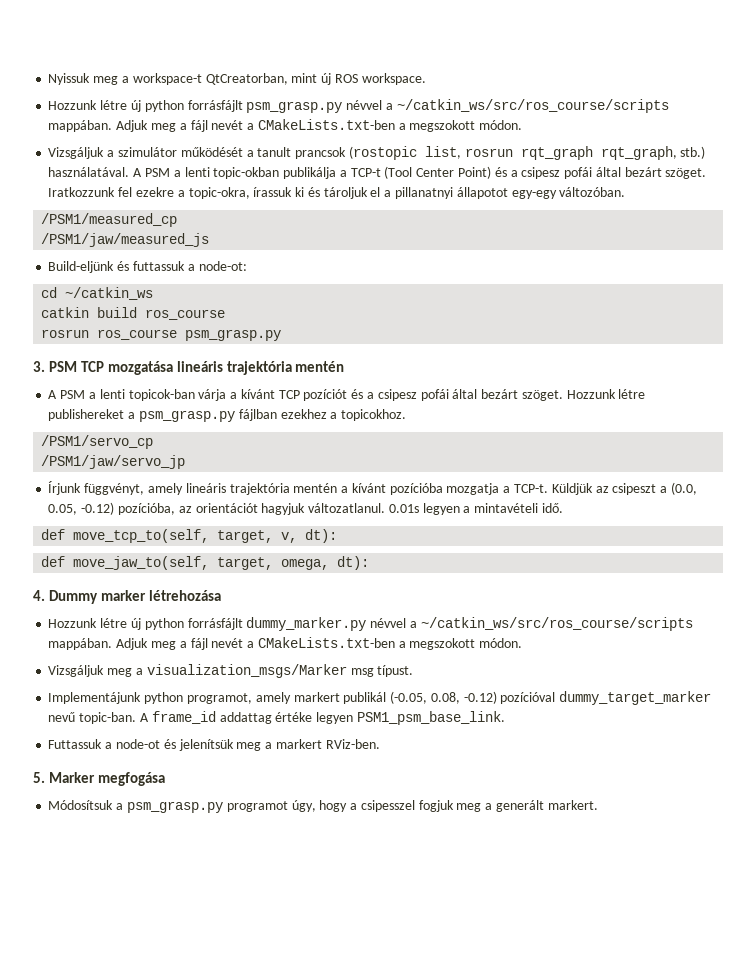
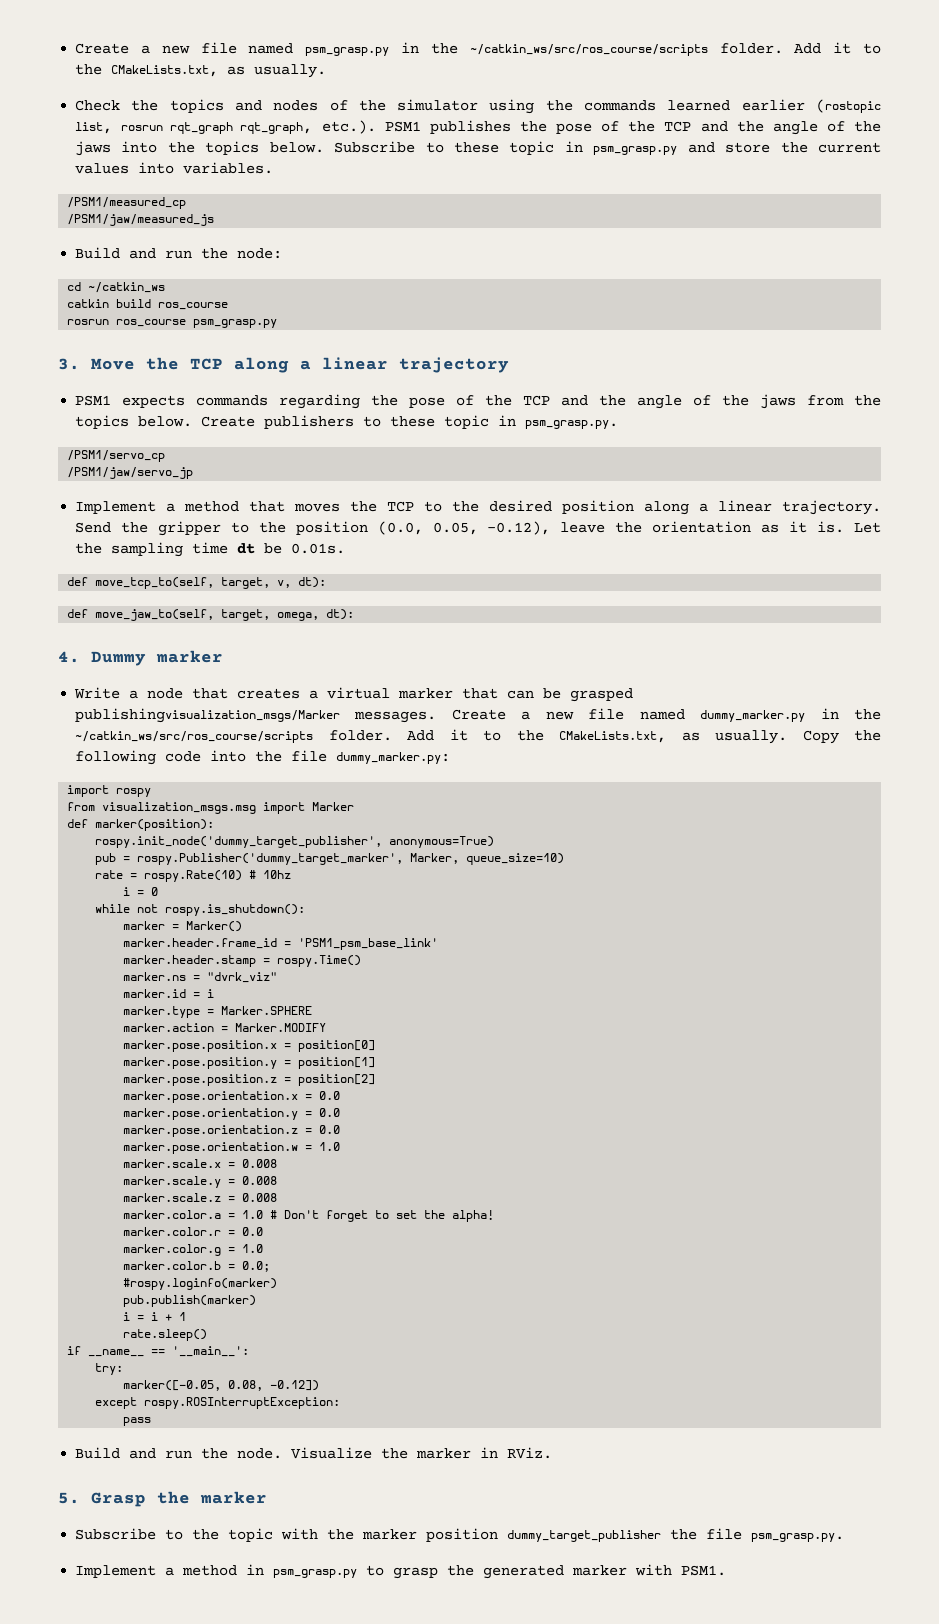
[48,73,426,85] [48,99,669,113] [48,119,523,132] [48,147,347,159] Nyissuk meg a workspace-t QtCreatorban, mint új ROS workspace. // Hozzunk létre új python forrásfájlt psm_grasp.py névvel a ~/catkin_ws/src/ros_course/scripts mappában. Adjuk meg a fájl nevét a CMakeLists.txt-ben a megszokott módon. // Vizsgáljuk a szimulátor működését a tanult prancsok -> [75,42,881,56] [75,64,327,78] [75,99,805,114] Create a new file named psm_grasp.py in the ~/catkin_ws/src/ros_course/scripts folder. Add it to the CMakeLists.txt, as usually. // Check the topics and nodes of the simulator using the commands learned earlier
[680,146,706,159] [48,166,707,179] [48,187,626,199] [41,213,178,227] [41,233,210,247] [48,261,247,273] stb.) használatával. A PSM a lenti topic-okban publikálja a TCP-t (Tool Center Point) és a csipesz pofái által bezárt szöget. Iratkozzunk fel ezekre a topic-okra, írassuk ki és tároljuk el a pillanatnyi állapotot egy-egy változóban. // /PSM1/measured_cp // /PSM1/jaw/measured_js // Build-eljünk és futtassuk a node-ot: -> [321,120,882,135] [75,141,881,156] [75,162,274,174] [67,197,187,209] [67,214,215,226] [75,247,283,259] etc.). PSM1 publishes the pose of the TCP and the angle of the jaws into the topics below. Subscribe to these topic in psm_grasp.py and store the current values into variables. // /PSM1/measured_cp // /PSM1/jaw/measured_js // Build and run the node:
[48,361,345,375] [48,389,646,401] [48,409,407,422] [41,435,154,449] [41,455,186,469] [48,481,697,495] [48,502,563,515] PSM TCP mozgatása lineáris trajektória mentén // A PSM a lenti topicok-ban várja a kívánt TCP pozíciót és a csipesz pofái által bezárt szöget. Hozzunk létre publishereket a psm_grasp.py fájlban ezekhez a topicokhoz. // /PSM1/servo_cp // /PSM1/jaw/servo_jp // Írjunk függvényt, amely lineáris trajektória mentén a kívánt pozícióba mozgatja a TCP-t. Küldjük az csipeszt a (0.0, 0.05, -0.12) pozícióba, az orientációt hagyjuk változatlanul. 0.01s legyen a mintavételi idő. -> [91,357,509,373] [75,394,882,409] [75,415,619,429] [67,450,166,462] [67,467,194,479] [75,500,882,515] [75,521,881,536] [75,542,346,557] Move the TCP along a linear trajectory // PSM1 expects commands regarding the pose of the TCP and the angle of the jaws from the topics below. Create publishers to these topic in psm_grasp.py. // /PSM1/servo_cp // /PSM1/jaw/servo_jp // Implement a method that moves the TCP to the desired position along a linear trajectory. Send the gripper to the position (0.0, 0.05, -0.12), leave the orientation as it is. Let the sampling time dt be 0.01s.
[148,590,221,601] [48,617,693,631] [48,637,523,650] [48,664,414,678] [48,691,712,705] [48,711,505,725] [48,739,380,751] [33,772,165,786] [48,800,598,813] létrehozása // Hozzunk létre új python forrásfájlt dummy_marker.py névvel a ~/catkin_ws/src/ros_course/scripts mappában. Adjuk meg a fájl nevét a CMakeLists.txt-ben a megszokott módon. // Vizsgáljuk meg a visualization_msgs/Marker msg típust. // Implementájunk python programot, amely markert publikál (-0.05, 0.08, -0.12) pozícióval dummy_target_marker nevű topic-ban. A frame_id addattag értéke legyen PSM1_psm_base_link. // Futtassuk a node-ot és jelenítsük meg a markert RViz-ben. // 5. Marker megfogása // Módosítsuk a psm_grasp.py programot úgy, hogy a csipesszel fogjuk meg a generált markert. -> [74,687,634,702] [75,708,881,723] [75,729,881,744] [75,750,451,765] [67,785,152,797] [67,802,355,814] [67,819,215,831] [95,836,495,848] [95,853,565,865] [95,870,292,882] [123,887,159,896] [95,904,306,916] [123,921,243,932] [123,938,439,950] [123,955,362,967] [123,972,278,983] [123,989,215,998] [123,1006,313,1018] [123,1023,327,1032] [123,1040,376,1052] [123,1057,376,1069] [123,1074,376,1086] [123,1091,341,1103] [123,1108,341,1120] [123,1125,341,1137] [123,1142,341,1154] [123,1159,278,1168] [123,1176,278,1188] [123,1193,278,1202] [123,1210,495,1222] [123,1227,264,1236] [123,1244,264,1256] [123,1261,271,1272] [123,1278,278,1290] [123,1295,257,1307] [123,1312,187,1321] [123,1329,208,1341] [67,1346,250,1357] [95,1363,124,1375] [123,1380,320,1391] [95,1397,341,1409] [123,1417,152,1426] [75,1447,553,1459] [58,1491,267,1507] [75,1528,845,1542] [75,1564,727,1579] // Write a node that creates a virtual marker that can be grasped publishingvisualization_msgs/Marker messages. Create a new file named dummy_marker.py in the ~/catkin_ws/src/ros_course/scripts folder. Add it to the CMakeLists.txt, as usually. Copy the following code into the file dummy_marker.py: // import rospy // from visualization_msgs.msg import Marker // def marker(position): // rospy.init_node('dummy_target_publisher', anonymous=True) // pub = rospy.Publisher('dummy_target_marker', Marker, queue_size=10) // rate = rospy.Rate(10) # 10hz // i = 0 // while not rospy.is_shutdown(): // marker = Marker() // marker.header.frame_id = 'PSM1_psm_base_link' // marker.header.stamp = rospy.Time() // marker.ns = "dvrk_viz" // marker.id = i // marker.type = Marker.SPHERE // marker.action = Marker.MODIFY // marker.pose.position.x = position[0] // marker.pose.position.y = position[1] // marker.pose.position.z = position[2] // marker.pose.orientation.x = 0.0 // marker.pose.orientation.y = 0.0 // marker.pose.orientation.z = 0.0 // marker.pose.orientation.w = 1.0 // marker.scale.x = 0.008 // marker.scale.y = 0.008 // marker.scale.z = 0.008 // marker.color.a = 1.0 # Don't forget to set the alpha! // marker.color.r = 0.0 // marker.color.g = 1.0 // marker.color.b = 0.0; // #rospy.loginfo(marker) // pub.publish(marker) // i = i + 1 // rate.sleep() // if __name__ == '__main__': // try: // marker([-0.05, 0.08, -0.12]) // except rospy.ROSInterruptException: // pass // Build and run the node. Visualize the marker in RViz. // 5. Grasp the marker // Subscribe to the topic with the marker position dummy_target_publisher the file psm_grasp.py. // Implement a method in psm_grasp.py to grasp the generated marker with PSM1.

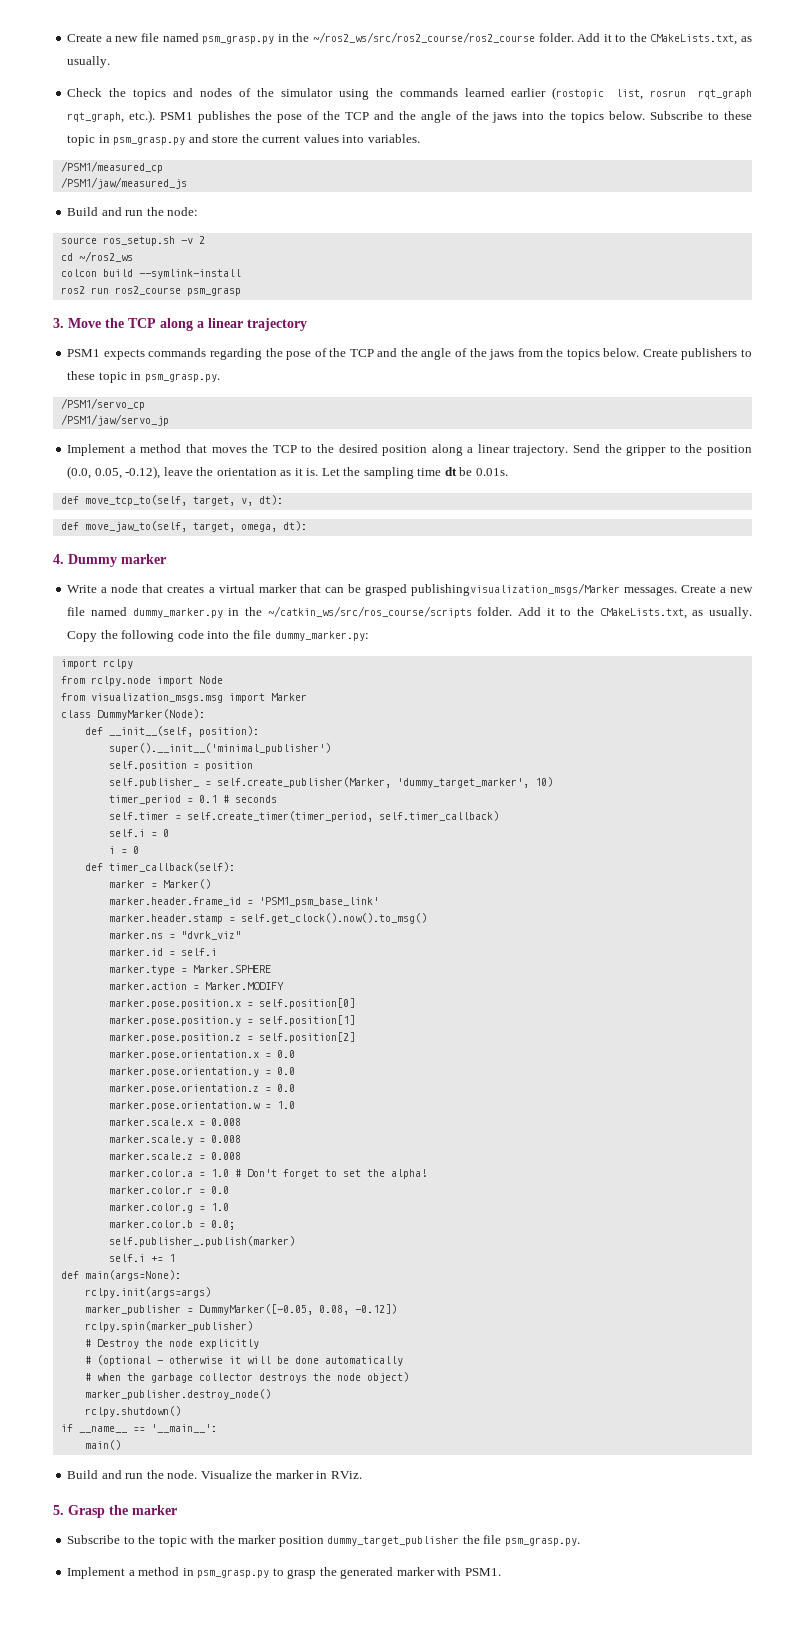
[469,44,708,56] ~/catkin_ws/src/ros_course/scripts -> [312,32,535,43] ~/ros2_ws/src/ros2_course/ros2_course
[67,282,166,293] [67,299,229,310] [67,319,278,328] cd ~/catkin_ws // catkin build ros_course // rosrun ros_course psm_grasp.py -> [60,236,205,246] [60,251,133,262] [60,269,241,279] [60,286,241,296] source ros_setup.sh -v 2 // cd ~/ros2_ws // colcon build --symlink-install // ros2 run ros2_course psm_grasp
[116,788,152,797] rospy -> [102,659,133,669] [60,676,223,686] rclpy // from rclpy.node import Node
[67,819,215,831] [95,836,495,848] [95,853,565,865] [95,870,292,882] // def marker(position): // rospy.init_node('dummy_target_publisher', anonymous=True) // pub = rospy.Publisher('dummy_target_marker', Marker, queue_size=10) // rate = rospy.Rate(10) # 10hz -> [60,709,205,720] [84,726,259,737] [108,743,331,754] [108,761,253,771] [108,777,553,788] [108,795,277,805] [108,811,499,822] [108,829,169,837] // class DummyMarker(Node): // def __init__(self, position): // super().__init__('minimal_publisher') // self.position = position // self.publisher_ = self.create_publisher(Marker, 'dummy_target_marker', 10) // timer_period = 0.1 # seconds // self.timer = self.create_timer(timer_period, self.timer_callback) // self.i = 0
[95,904,306,916] while not rospy.is_shutdown(): -> [84,862,235,872] def timer_callback(self):
[277,955,362,967] rospy.Time() -> [240,913,427,924] self.get_clock().now().to_msg()
[207,989,215,998] i -> [180,948,217,956] self.i
[298,1040,376,1052] position[0] -> [258,998,355,1009] self.position[0]
[298,1057,376,1069] position[1] -> [258,1015,355,1026] self.position[1]
[298,1074,376,1086] position[2] -> [258,1032,355,1043] self.position[2]
[123,1278,278,1290] [123,1295,257,1307] [123,1312,187,1321] [123,1329,208,1341] [67,1346,250,1357] [95,1363,124,1375] [123,1380,320,1391] [95,1397,341,1409] [123,1417,152,1426] #rospy.loginfo(marker) // pub.publish(marker) // i = i + 1 // rate.sleep() // if __name__ == '__main__': // try: // marker([-0.05, 0.08, -0.12]) // except rospy.ROSInterruptException: // pass -> [108,1236,295,1247] [108,1254,175,1262] [60,1270,181,1281] [84,1287,211,1298] [84,1304,397,1315] [84,1321,253,1332] [84,1339,259,1349] [84,1355,403,1366] [84,1372,409,1383] [84,1389,271,1400] [84,1406,181,1417] [60,1424,217,1433] [84,1440,121,1450] self.publisher_.publish(marker) // self.i += 1 // def main(args=None): // rclpy.init(args=args) // marker_publisher = DummyMarker([-0.05, 0.08, -0.12]) // rclpy.spin(marker_publisher) // # Destroy the node explicitly // # (optional - otherwise it will be done automatically // # when the garbage collector destroys the node object) // marker_publisher.destroy_node() // rclpy.shutdown() // if __name__ == '__main__': // main()

